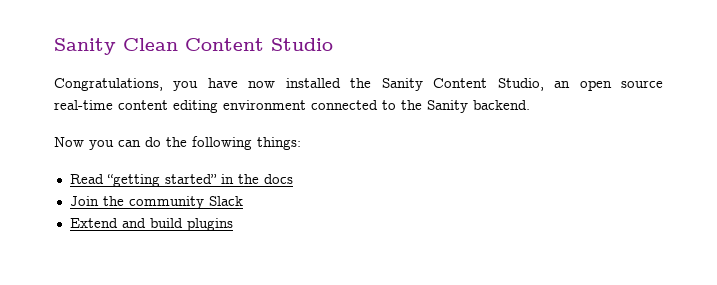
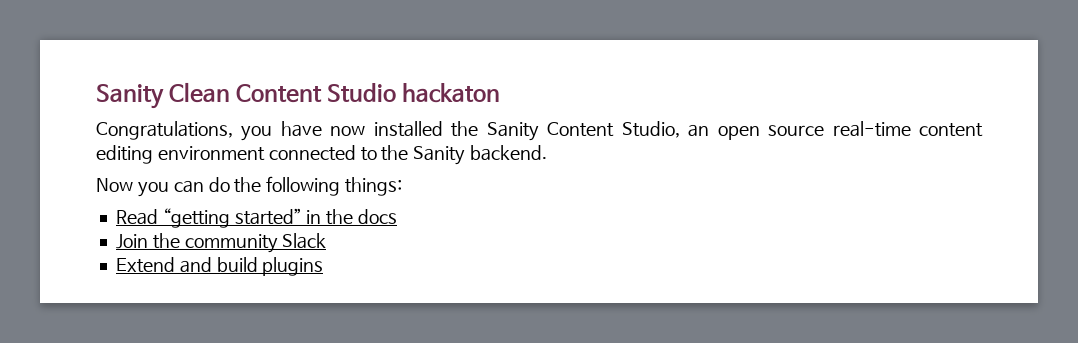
(333, 44) none -> [402,83,501,103] hackaton

